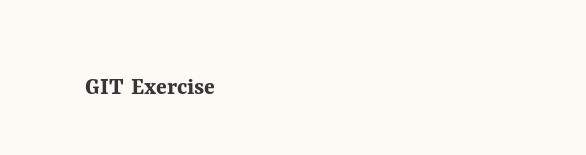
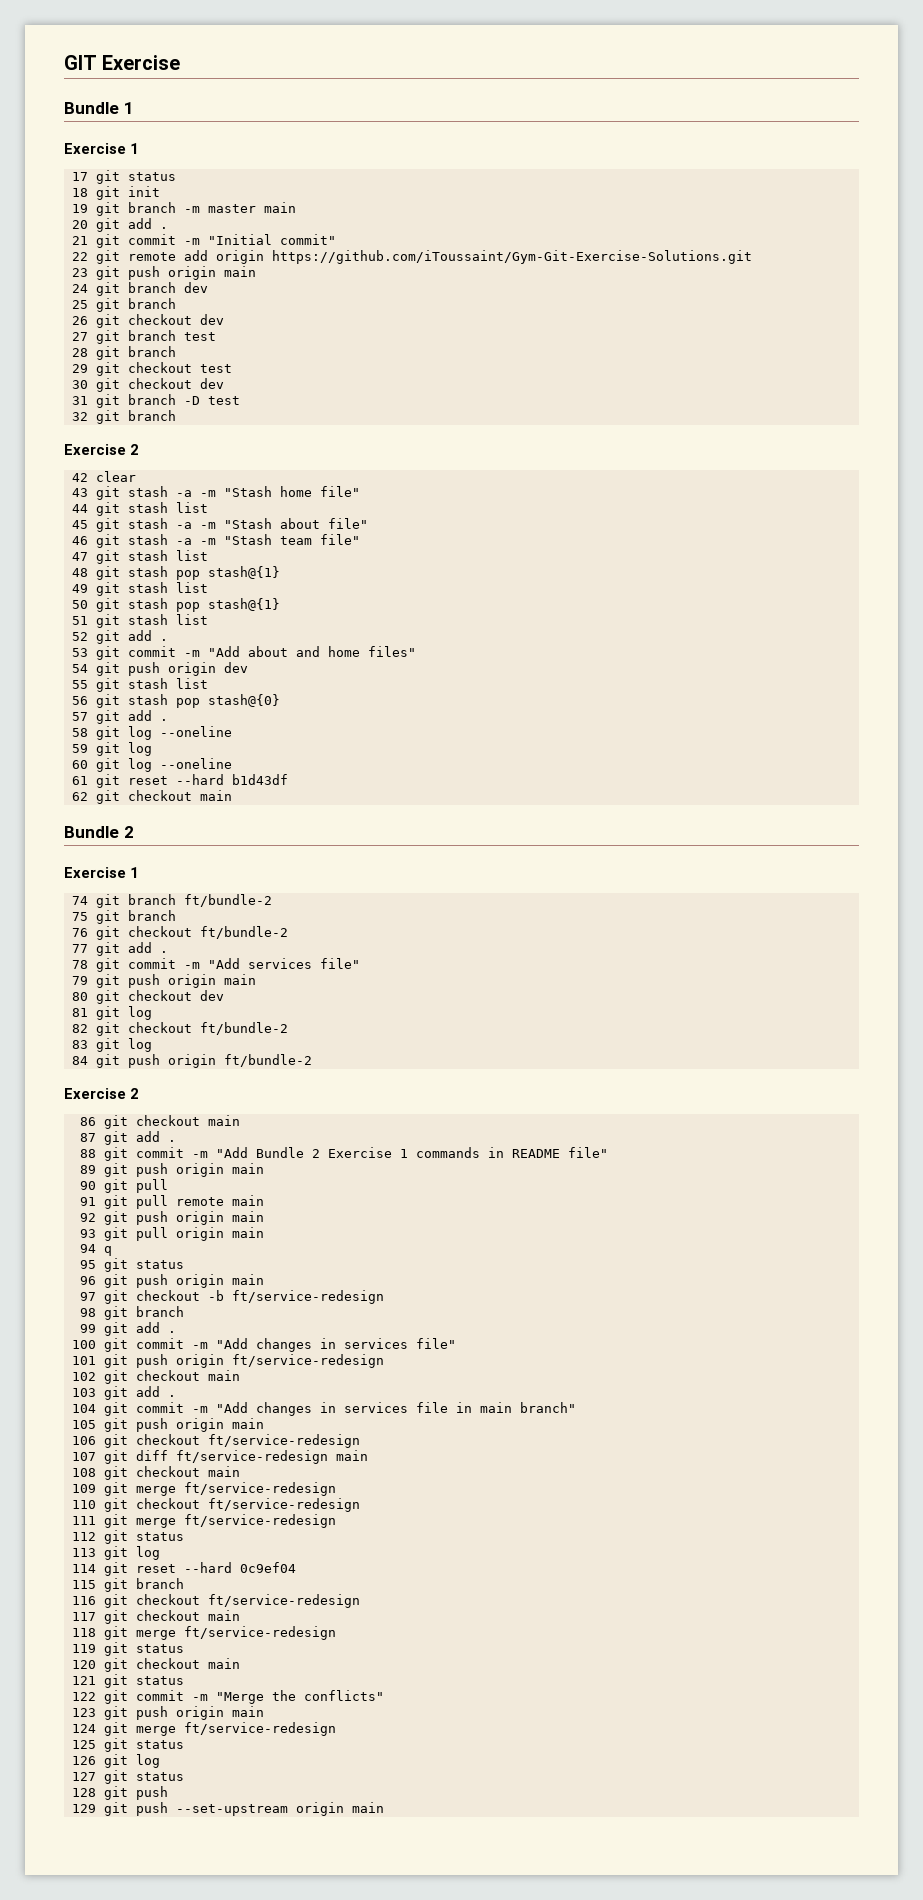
(215, 86) none -> [64,102,134,114] [64,143,140,154] [72,170,177,184] [72,186,161,200] [72,202,297,216] [72,218,169,232] [72,234,337,248] [72,250,753,264] [72,266,257,280] [72,282,209,296] [72,298,177,312] [72,314,225,328] [72,330,217,344] [72,346,177,360] [72,362,233,376] [72,378,225,392] [72,394,241,408] [72,410,177,424] [64,444,140,455] [72,471,137,482] [72,486,361,500] [72,502,209,516] [72,518,369,532] [72,534,361,548] [72,550,209,564] [72,566,281,580] [72,582,209,596] [72,598,281,612] [72,614,209,628] [72,630,169,644] [72,646,417,660] [72,662,249,676] [72,678,209,692] [72,694,281,708] [72,710,169,724] [72,726,233,740] [72,742,153,756] [72,758,233,772] [72,774,289,788] [72,790,233,804] [64,826,134,838] [64,867,140,878] [72,894,273,908] [72,910,177,924] [72,926,289,940] [72,942,169,956] [72,958,361,972] [72,974,257,988] [72,990,225,1004] [72,1006,153,1020] [72,1022,289,1036] [72,1038,153,1052] [72,1054,313,1068] [64,1088,140,1099] [80,1115,241,1129] [80,1131,177,1145] [80,1147,609,1161] [80,1163,265,1177] [80,1179,169,1193] [80,1195,265,1209] [80,1211,265,1225] [80,1227,265,1241] [80,1244,113,1256] [80,1258,185,1272] [80,1274,265,1288] [80,1290,385,1304] [80,1306,185,1320] [80,1322,177,1336] [72,1338,457,1352] [72,1354,385,1368] [72,1370,241,1384] [72,1386,177,1400] [72,1402,577,1416] [72,1418,265,1432] [72,1434,361,1448] [72,1450,369,1464] [72,1466,241,1480] [72,1482,337,1496] [72,1498,361,1512] [72,1514,337,1528] [72,1530,185,1544] [72,1546,161,1560] [72,1562,297,1576] [72,1578,185,1592] [72,1594,361,1608] [72,1610,241,1624] [72,1626,337,1640] [72,1642,185,1656] [72,1658,241,1672] [72,1674,185,1688] [72,1690,385,1704] [72,1706,265,1720] [72,1722,337,1736] [72,1738,185,1752] [72,1754,161,1768] [72,1770,185,1784] [72,1786,169,1800] [72,1802,385,1816] // Bundle 1 // Exercise 1 // 17 git status // 18 git init // 19 git branch -m master main // 20 git add . // 21 git commit -m "Initial commit" // 22 git remote add origin https://github.com/iToussaint/Gym-Git-Exercise-Solutions.git // 23 git push origin main // 24 git branch dev // 25 git branch // 26 git checkout dev // 27 git branch test // 28 git branch // 29 git checkout test // 30 git checkout dev // 31 git branch -D test // 32 git branch // Exercise 2 // 42 clear // 43 git stash -a -m "Stash home file" // 44 git stash list // 45 git stash -a -m "Stash about file" // 46 git stash -a -m "Stash team file" // 47 git stash list // 48 git stash pop stash@{1} // 49 git stash list // 50 git stash pop stash@{1} // 51 git stash list // 52 git add . // 53 git commit -m "Add about and home files" // 54 git push origin dev // 55 git stash list // 56 git stash pop stash@{0} // 57 git add . // 58 git log --oneline // 59 git log // 60 git log --oneline // 61 git reset --hard b1d43df // 62 git checkout main // Bundle 2 // Exercise 1 // 74 git branch ft/bundle-2 // 75 git branch // 76 git checkout ft/bundle-2 // 77 git add . // 78 git commit -m "Add services file" // 79 git push origin main // 80 git checkout dev // 81 git log // 82 git checkout ft/bundle-2 // 83 git log // 84 git push origin ft/bundle-2 // Exercise 2 // 86 git checkout main // 87 git add . // 88 git commit -m "Add Bundle 2 Exercise 1 commands in README file" // 89 git push origin main // 90 git pull // 91 git pull remote main // 92 git push origin main // 93 git pull origin main // 94 q // 95 git status // 96 git push origin main // 97 git checkout -b ft/service-redesign // 98 git branch // 99 git add . // 100 git commit -m "Add changes in services file" // 101 git push origin ft/service-redesign // 102 git checkout main // 103 git add . // 104 git commit -m "Add changes in services file in main branch" // 105 git push origin main // 106 git checkout ft/service-redesign // 107 git diff ft/service-redesign main // 108 git checkout main // 109 git merge ft/service-redesign // 110 git checkout ft/service-redesign // 111 git merge ft/service-redesign // 112 git status // 113 git log // 114 git reset --hard 0c9ef04 // 115 git branch // 116 git checkout ft/service-redesign // 117 git checkout main // 118 git merge ft/service-redesign // 119 git status // 120 git checkout main // 121 git status // 122 git commit -m "Merge the conflicts" // 123 git push origin main // 124 git merge ft/service-redesign // 125 git status // 126 git log // 127 git status // 128 git push // 129 git push --set-upstream origin main

